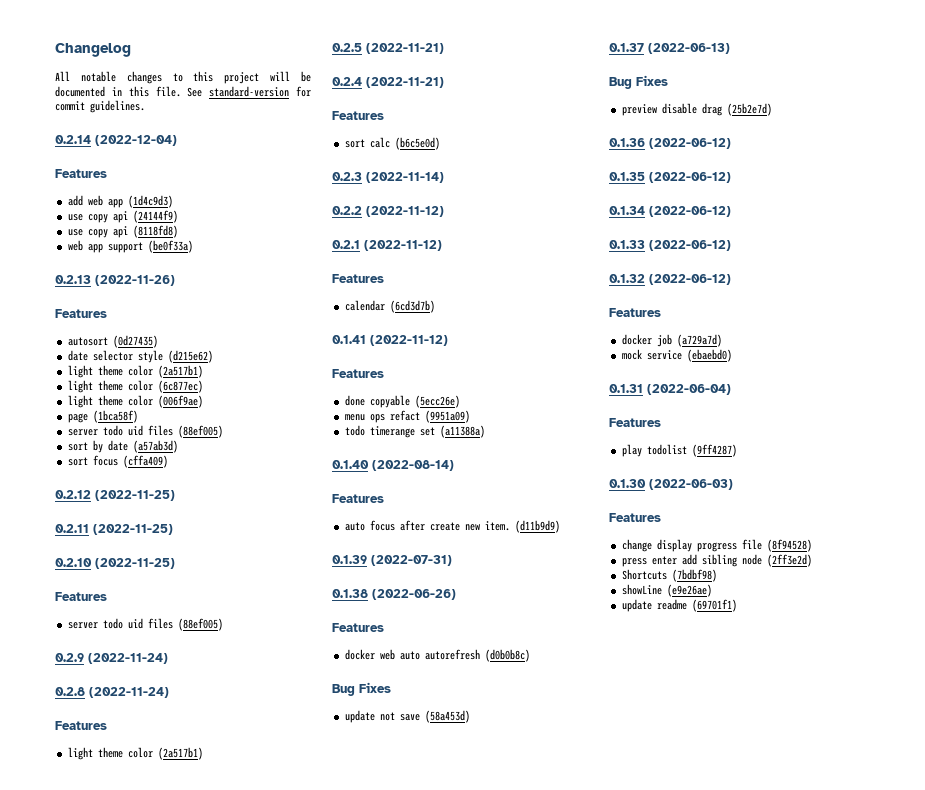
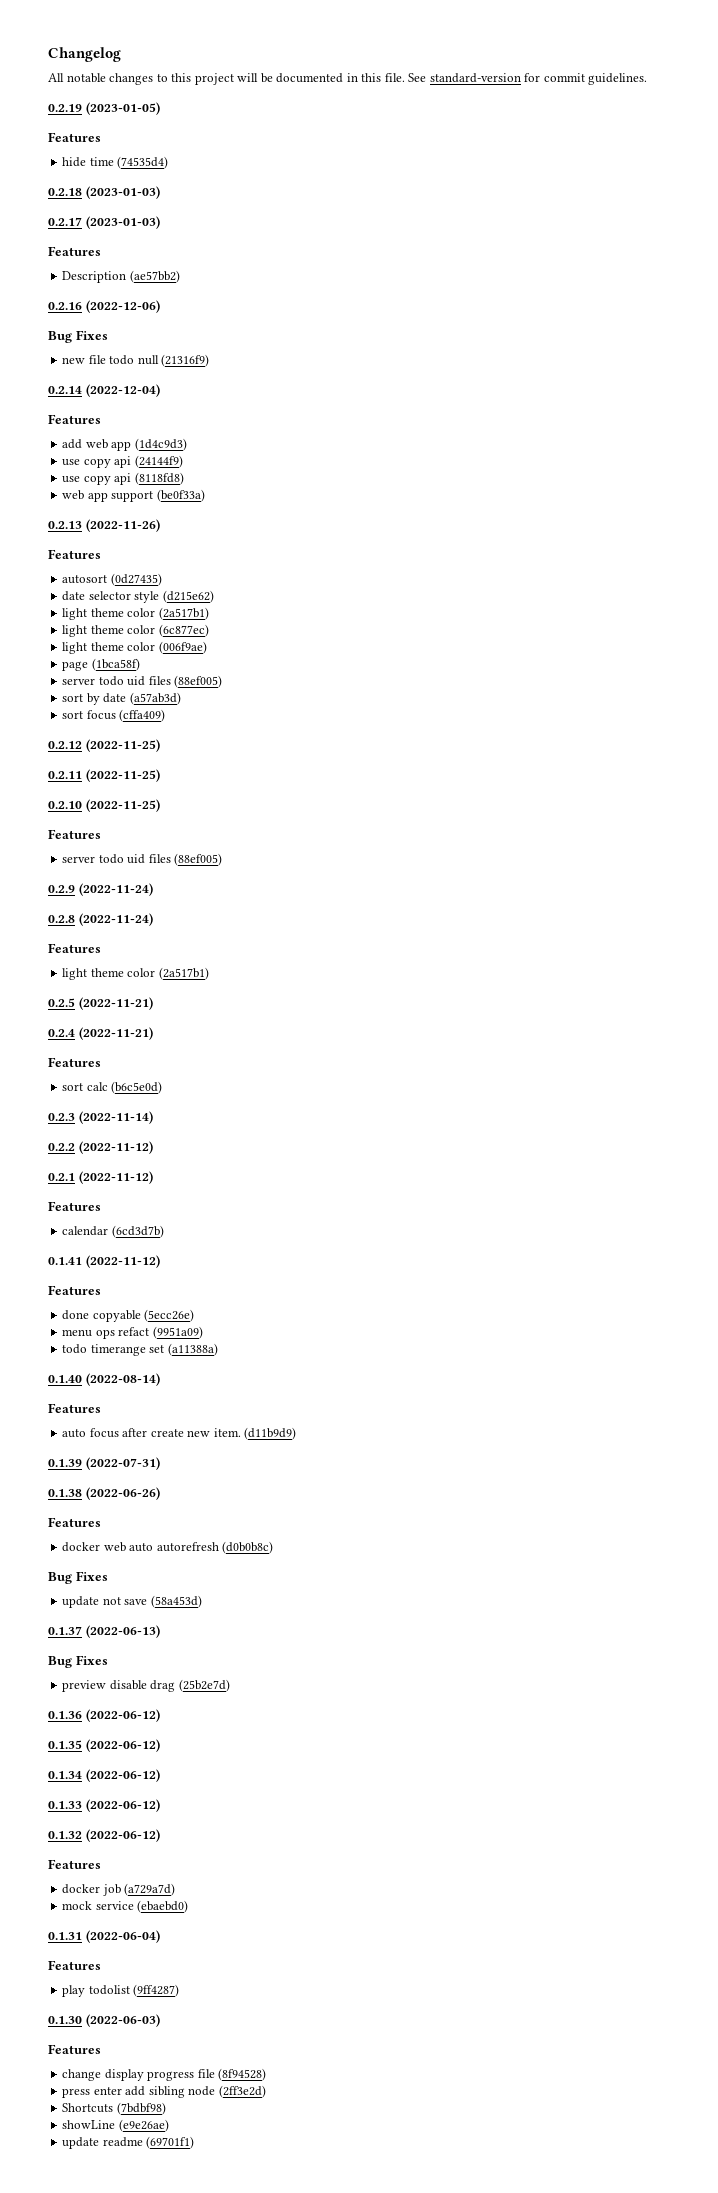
(145, 106) none -> [48,102,160,115] [48,132,101,142] [62,156,169,169] [48,186,160,199] [48,216,160,229] [48,246,101,256] [62,270,180,283] [48,300,160,313] [48,330,108,343] [62,354,210,367] // 0.2.19 (2023-01-05) // Features // hide time (74535d4) // 0.2.18 (2023-01-03) // 0.2.17 (2023-01-03) // Features // Description (ae57bb2) // 0.2.16 (2022-12-06) // Bug Fixes // new file todo null (21316f9)

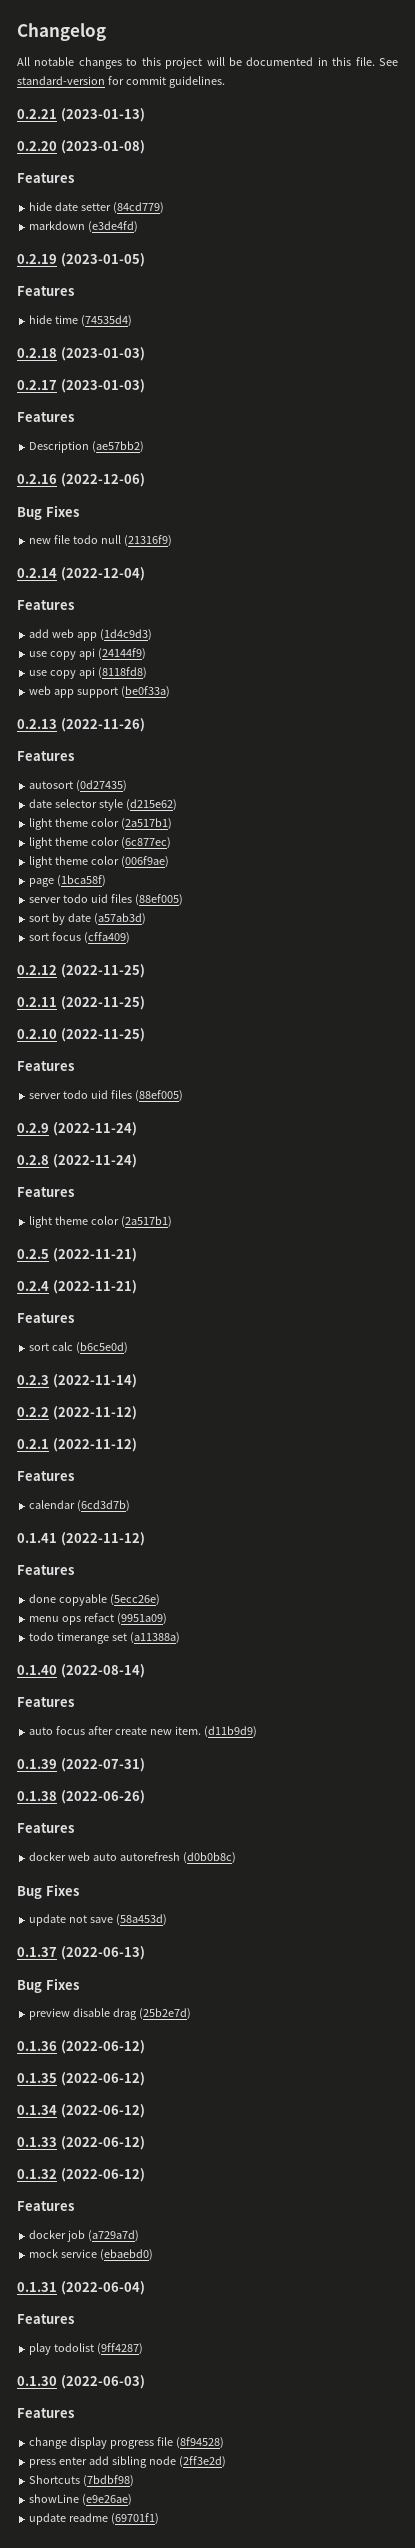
(648, 79) none -> [17,108,145,122] [17,140,145,154] [17,173,74,183] [29,202,165,214] [29,221,139,233] // 0.2.21 (2023-01-13) // 0.2.20 (2023-01-08) // Features // hide date setter (84cd779) // markdown (e3de4fd)

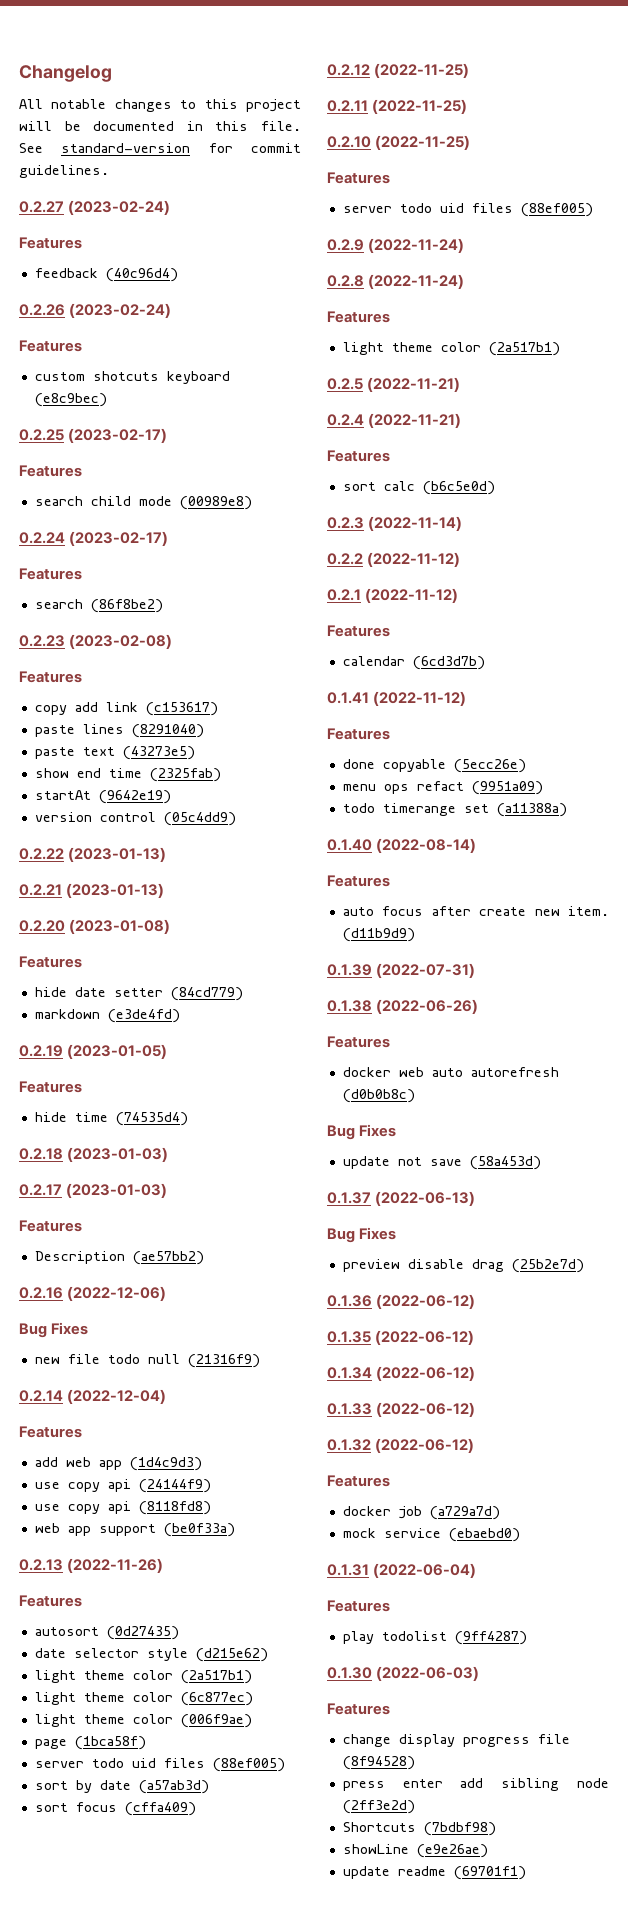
(225, 82) none -> [19,200,171,215] [19,237,82,249] [34,268,178,282] [19,303,172,318] [19,340,82,352] [34,371,230,384] [34,393,107,407] [19,428,168,443] [19,465,82,477] [34,496,252,510] [19,531,169,546] [19,568,82,580] [34,599,163,613] [19,634,173,649] [19,671,82,683] [34,702,218,716] [34,724,204,738] [34,746,195,760] [34,768,221,782] [34,790,171,804] [34,812,236,826] [19,847,167,862] // 0.2.27 (2023-02-24) // Features // feedback (40c96d4) // 0.2.26 (2023-02-24) // Features // custom shotcuts keyboard (e8c9bec) // 0.2.25 (2023-02-17) // Features // search child mode (00989e8) // 0.2.24 (2023-02-17) // Features // search (86f8be2) // 0.2.23 (2023-02-08) // Features // copy add link (c153617) // paste lines (8291040) // paste text (43273e5) // show end time (2325fab) // startAt (9642e19) // version control (05c4dd9) // 0.2.22 (2023-01-13)

